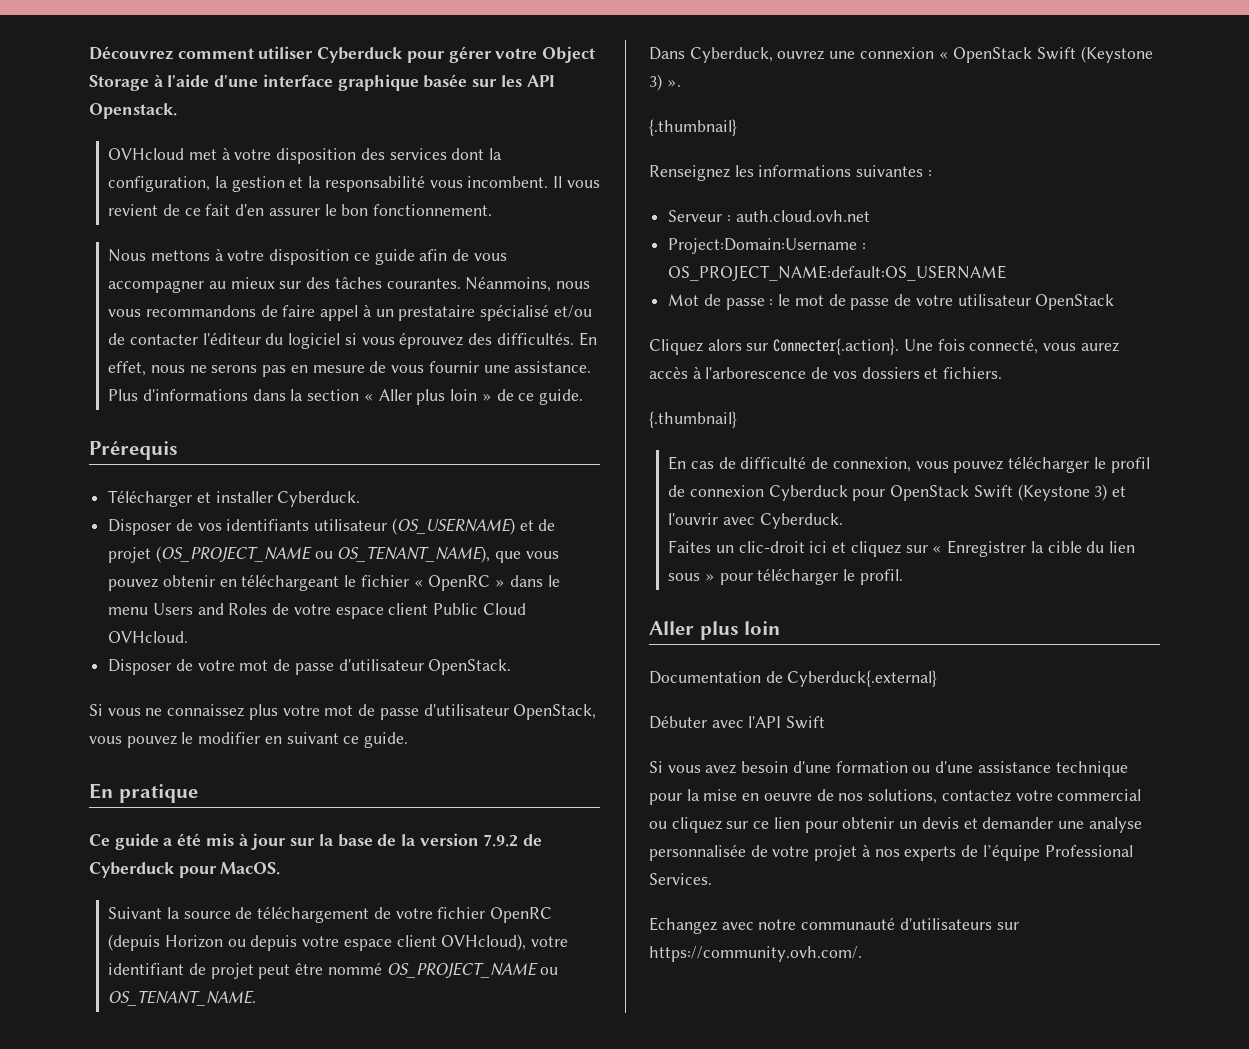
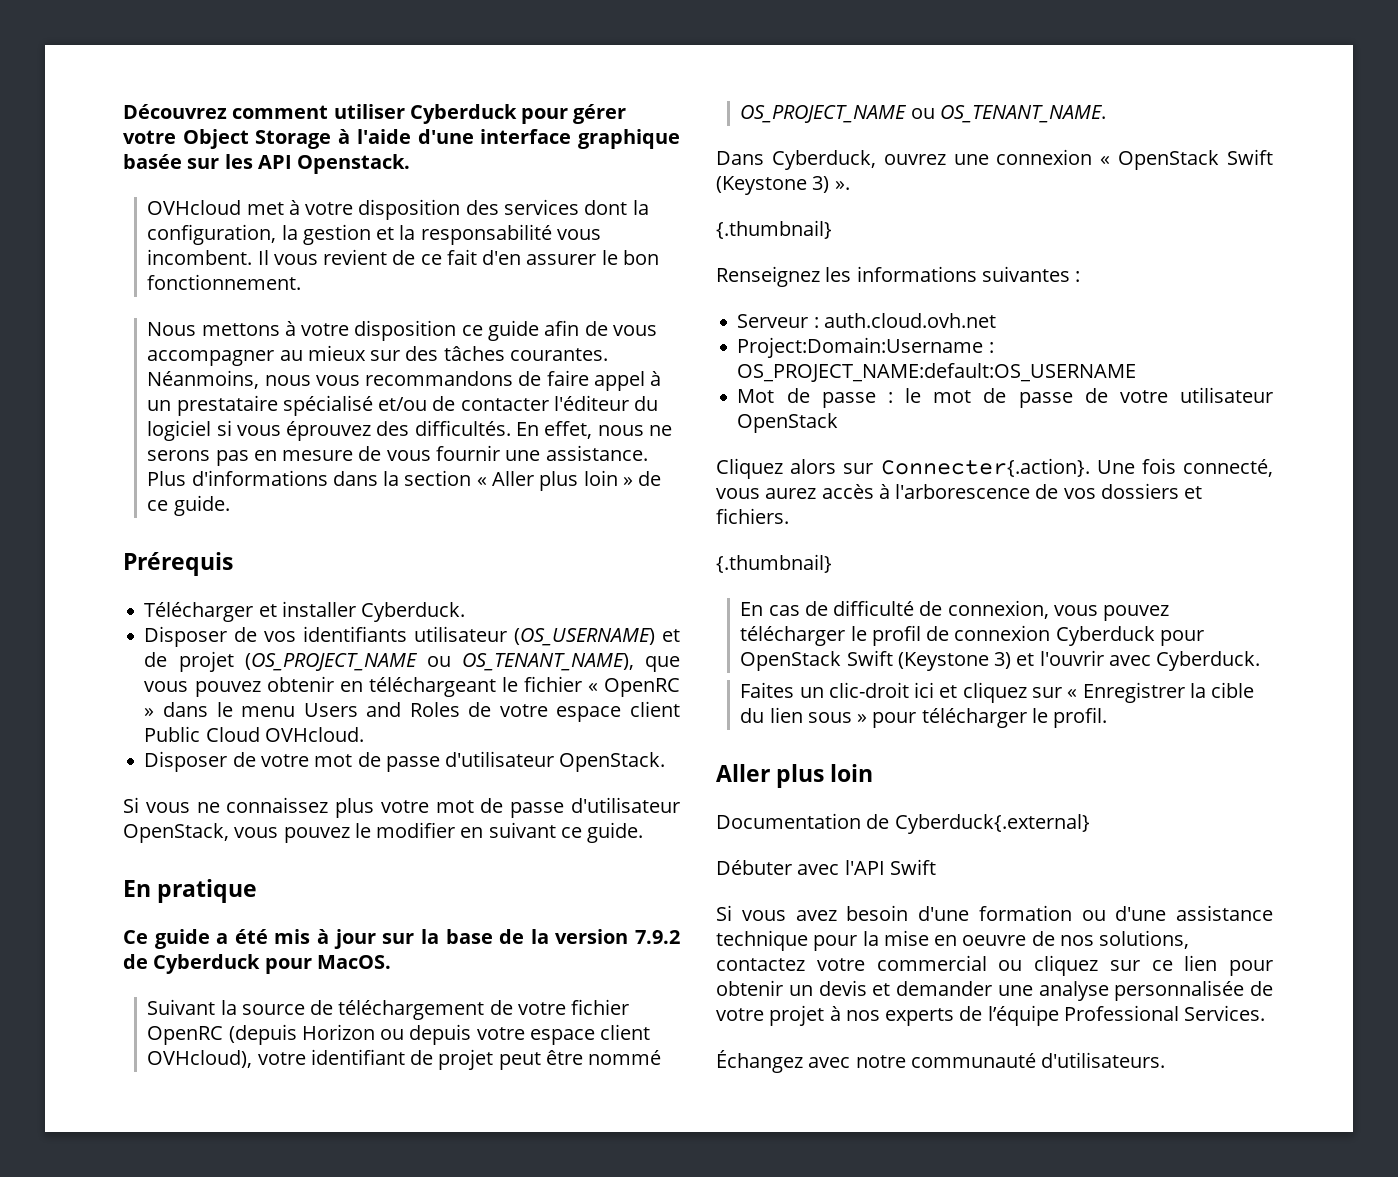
[649,917,717,934] Echangez -> [716,1050,803,1073] Échangez
[899,918,1019,930] [649,946,862,962] d'utilisateurs sur https://community.ovh.com/. -> [1041,1052,1166,1068] d'utilisateurs.

